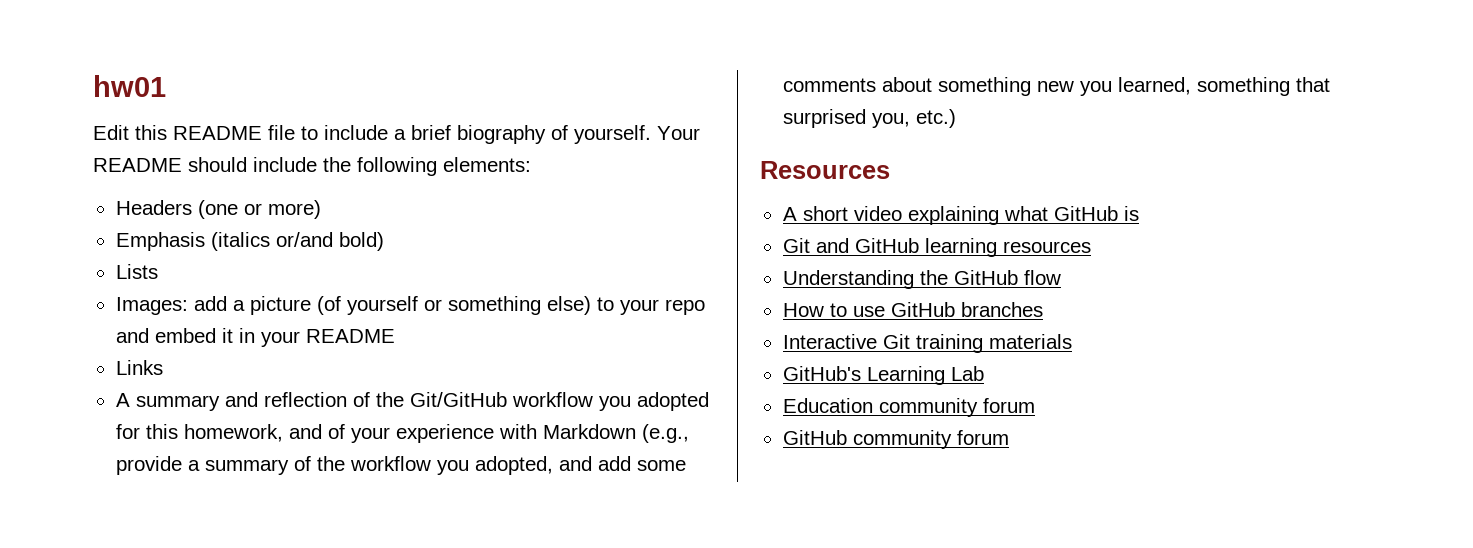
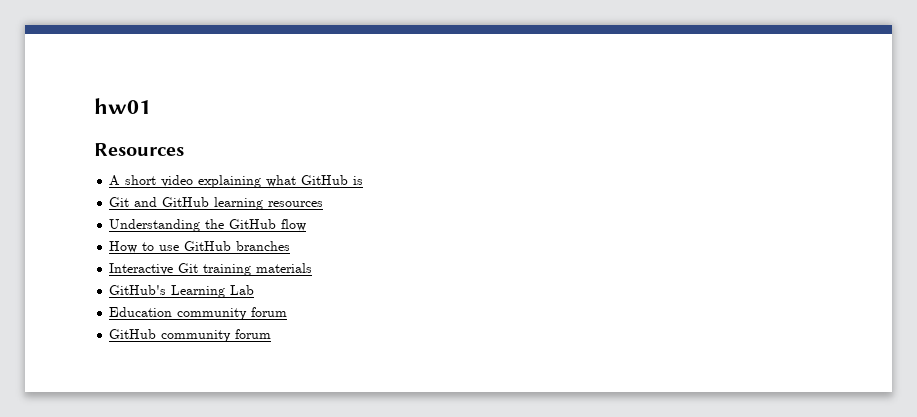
[93,125,700,144] [93,157,531,176] [115,200,321,219] [115,232,384,251] [115,264,158,279] [115,296,705,315] [115,328,395,347] [115,360,163,375] [115,392,709,411] [115,424,689,443] [115,456,686,475] [782,77,1330,96] [782,109,956,128] // Edit this README file to include a brief biography of yourself. Your README should include the following elements: // Headers (one or more) // Emphasis (italics or/and bold) // Lists // Images: add a picture (of yourself or something else) to your repo and embed it in your README // Links // A summary and reflection of the Git/GitHub workflow you adopted for this homework, and of your experience with Markdown (e.g., provide a summary of the workflow you adopted, and add some comments about something new you learned, something that surprised you, etc.) -> (151, 106) none

